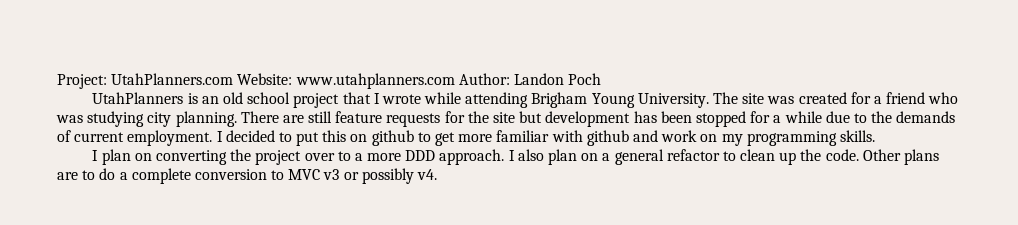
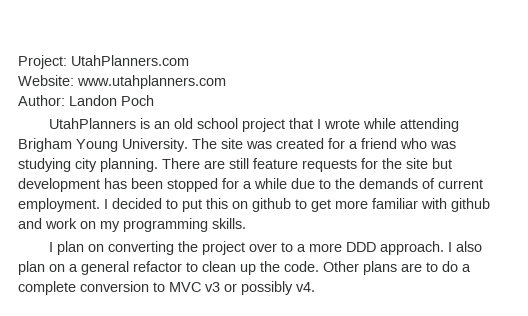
(234, 79) none -> (189, 60) //
(455, 81) none -> (226, 82) //

